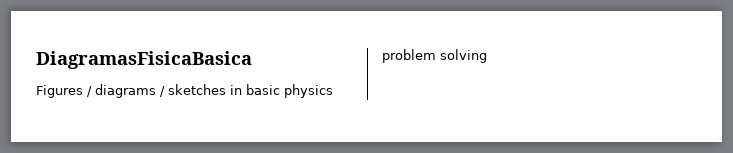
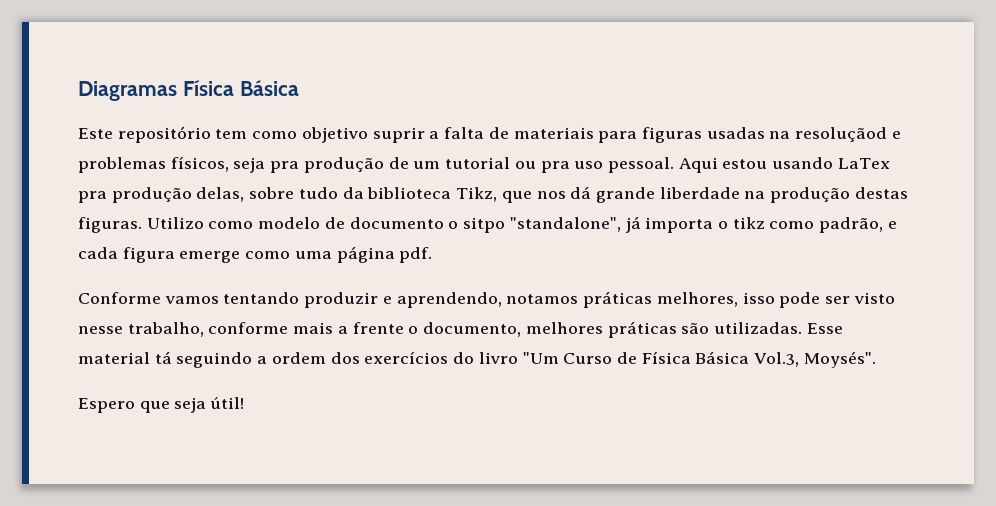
[36,51,252,69] [36,84,333,98] [382,49,487,63] DiagramasFisicaBasica // Figures / diagrams / sketches in basic physics problem solving -> [78,80,299,101] [78,126,901,143] [78,156,890,173] [78,186,908,203] [78,216,897,233] [78,246,433,263] [78,291,895,308] [78,321,843,338] [78,351,876,368] [78,397,245,413] Diagramas Física Básica // Este repositório tem como objetivo suprir a falta de materiais para figuras usadas na resoluçãod e problemas físicos, seja pra produção de um tutorial ou pra uso pessoal. Aqui estou usando LaTex pra produção delas, sobre tudo da biblioteca Tikz, que nos dá grande liberdade na produção destas figuras. Utilizo como modelo de documento o sitpo "standalone", já importa o tikz como padrão, e cada figura emerge como uma página pdf. // Conforme vamos tentando produzir e aprendendo, notamos práticas melhores, isso pode ser visto nesse trabalho, conforme mais a frente o documento, melhores práticas são utilizadas. Esse material tá seguindo a ordem dos exercícios do livro "Um Curso de Física Básica Vol.3, Moysés". // Espero que seja útil!

